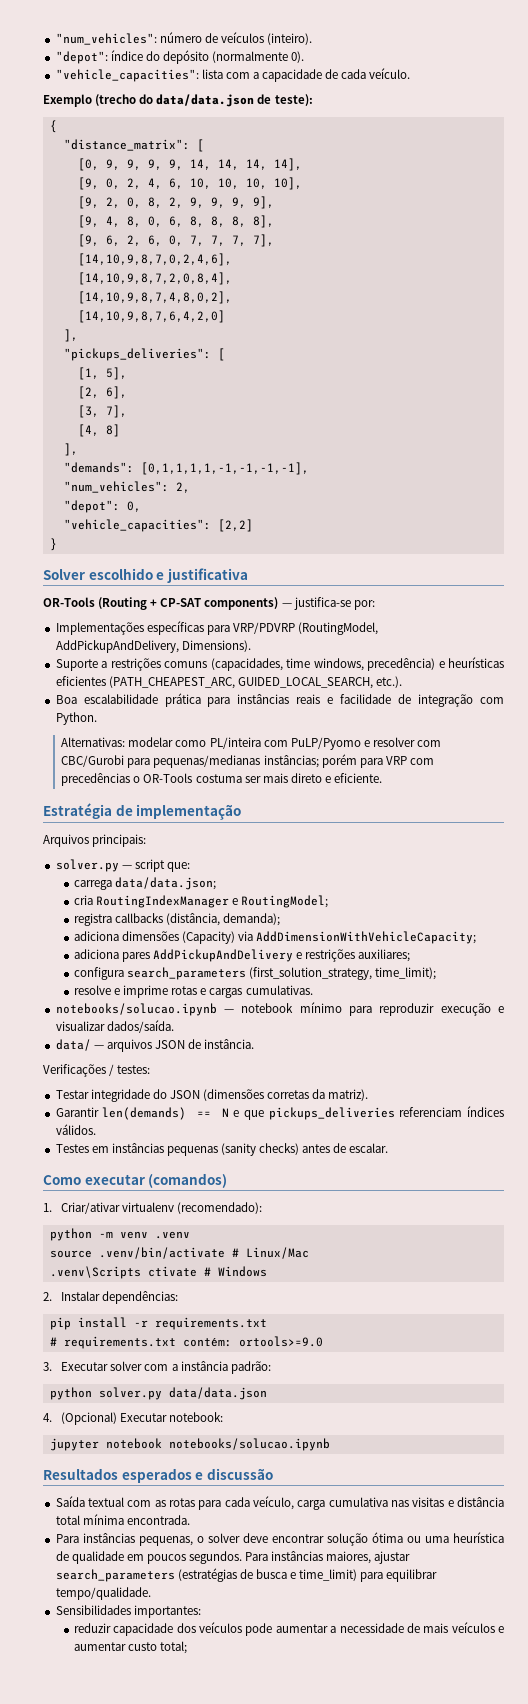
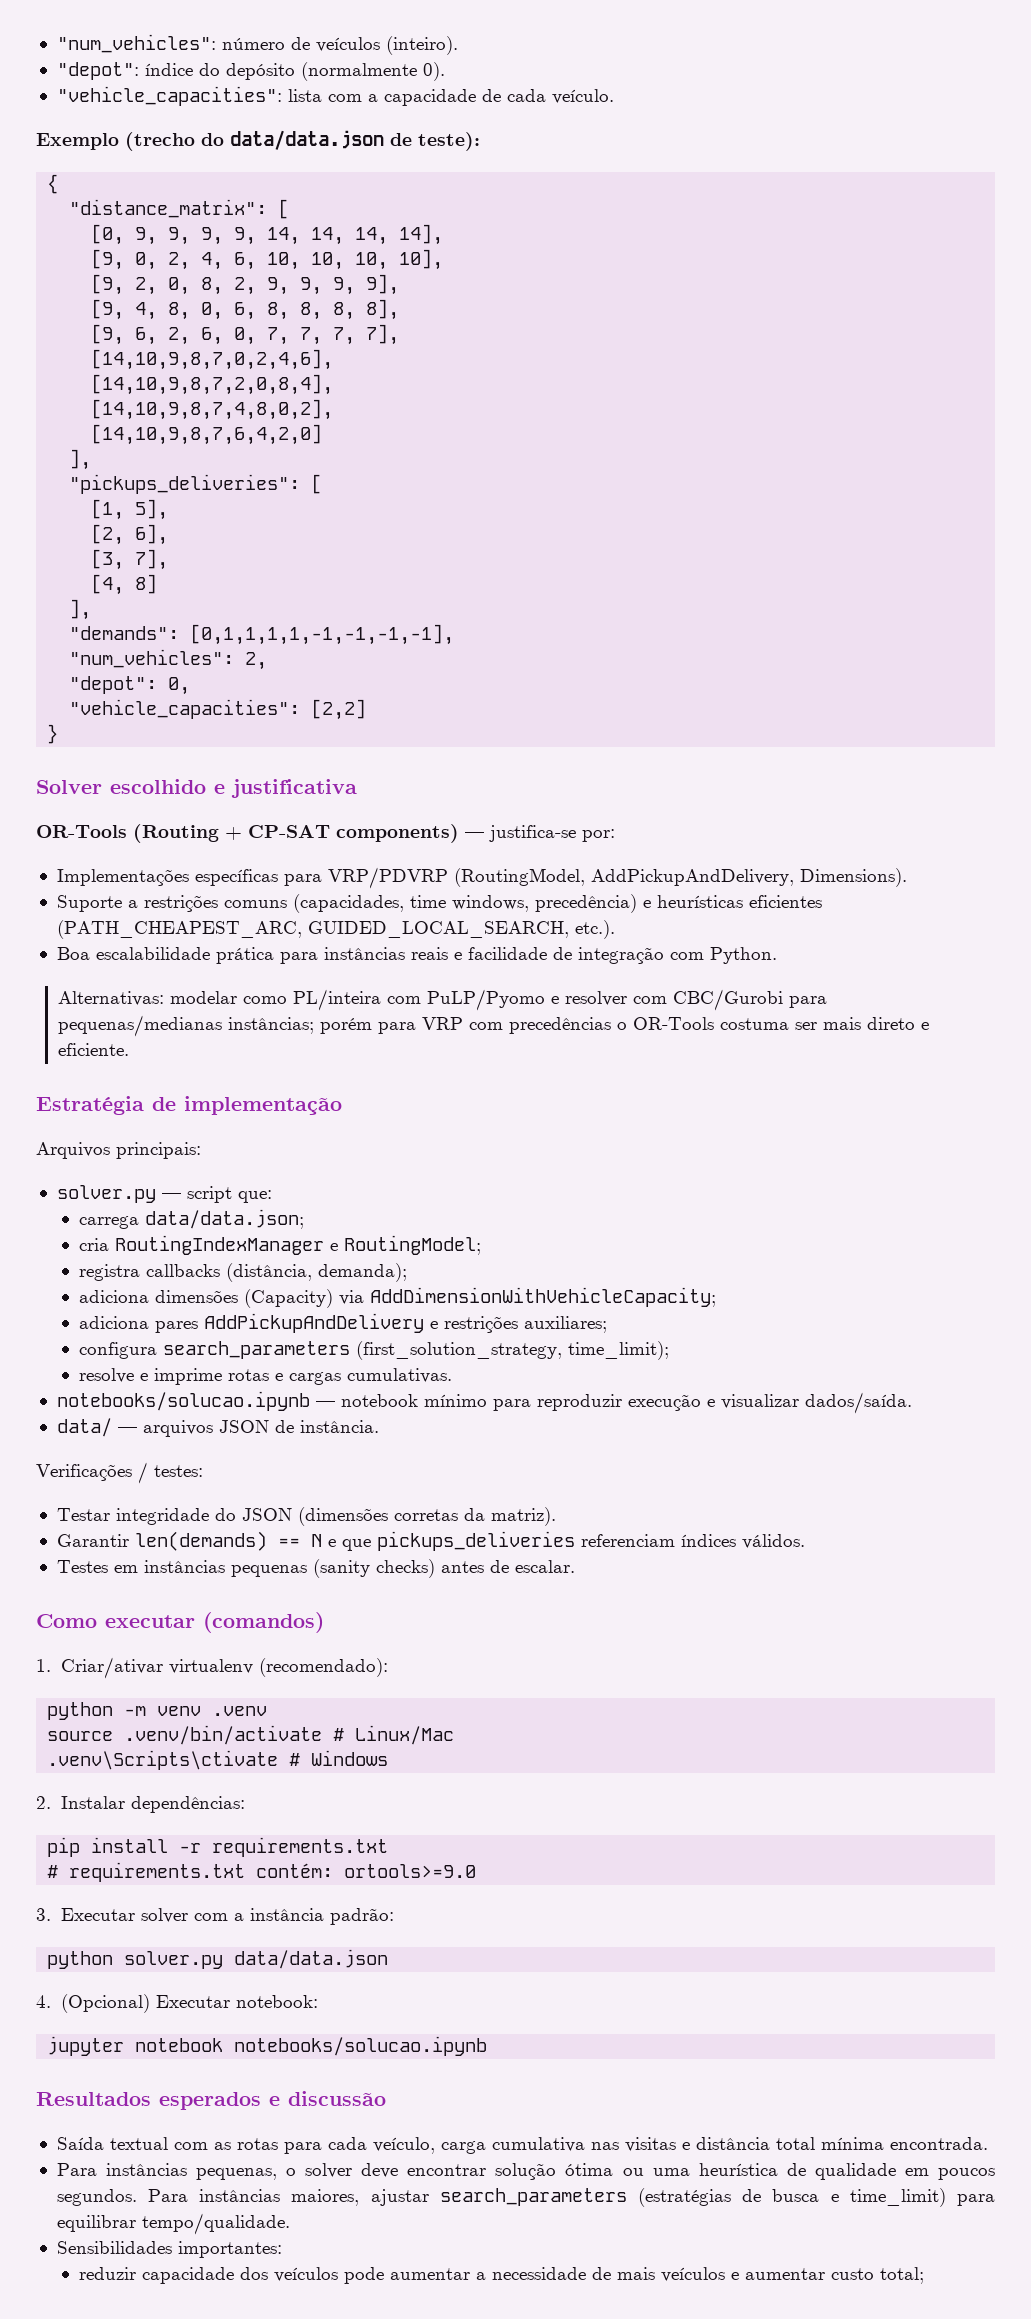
[49,1266,197,1279] .venv\Scripts ctivate -> [47,1750,279,1770] .venv\Scripts\ctivate

